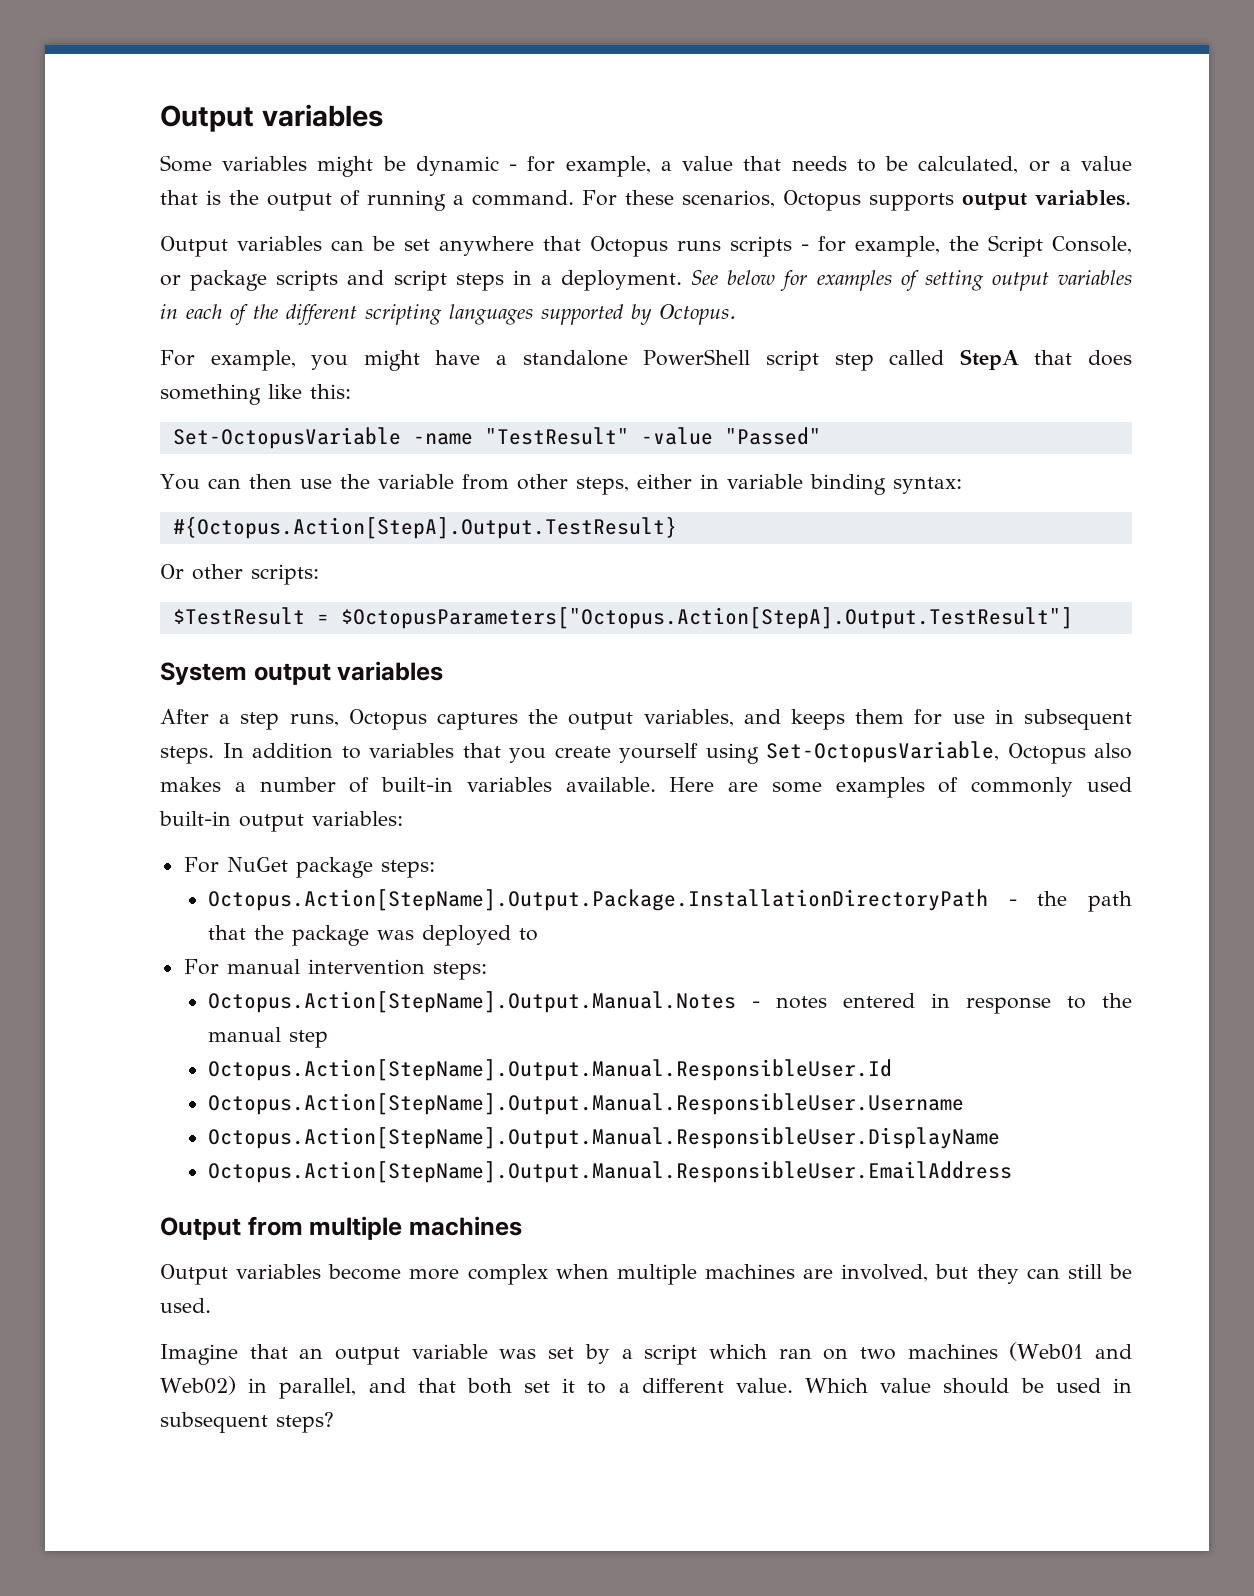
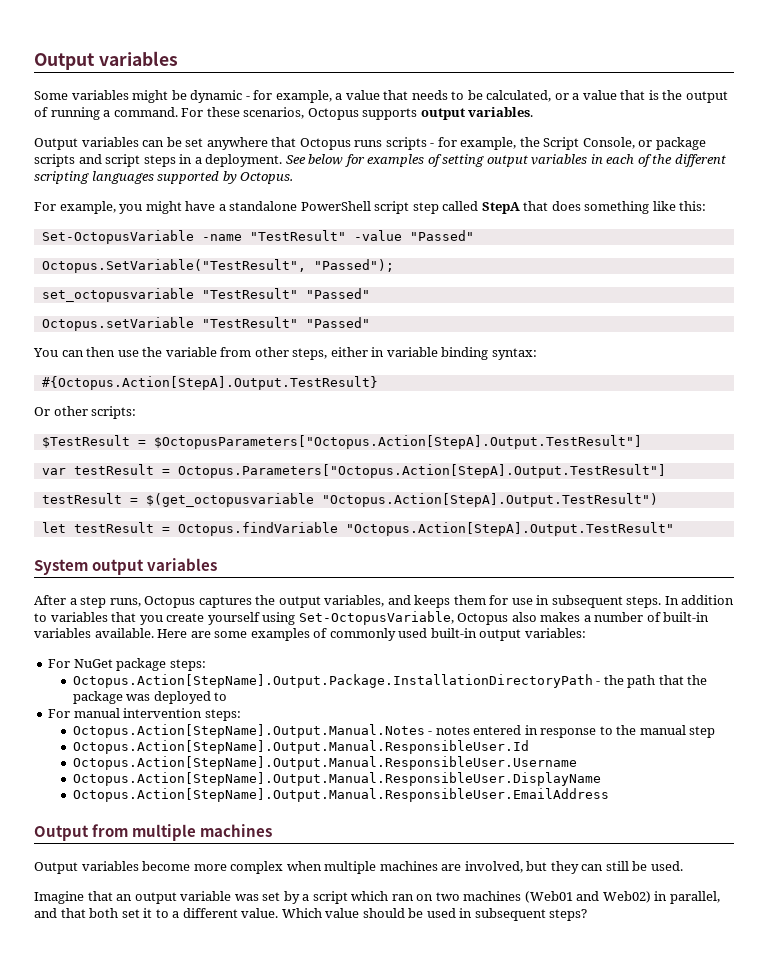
(821, 436) none -> [41,259,394,273] [41,288,370,302] [41,317,370,331] // Octopus.SetVariable("TestResult", "Passed"); // set_octopusvariable "TestResult" "Passed" // Octopus.setVariable "TestResult" "Passed"
(1073, 618) none -> [41,464,666,478] [41,493,658,507] [41,522,674,536] // var testResult = Octopus.Parameters["Octopus.Action[StepA].Output.TestResult"] // testResult = $(get_octopusvariable "Octopus.Action[StepA].Output.TestResult") // let testResult = Octopus.findVariable "Octopus.Action[StepA].Output.TestResult"

